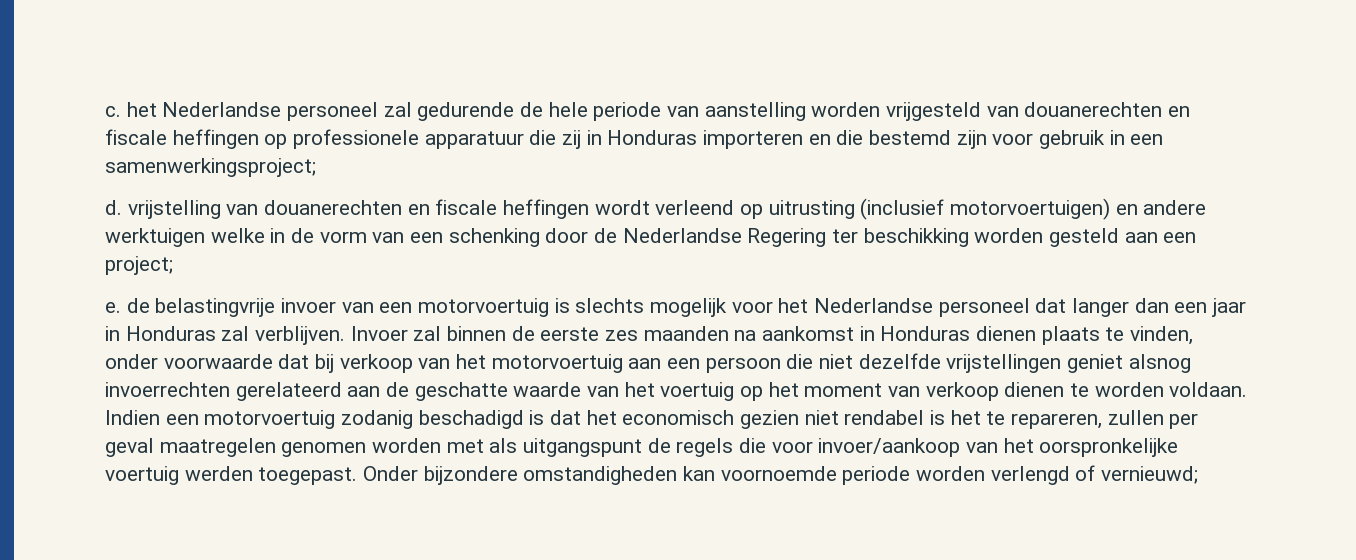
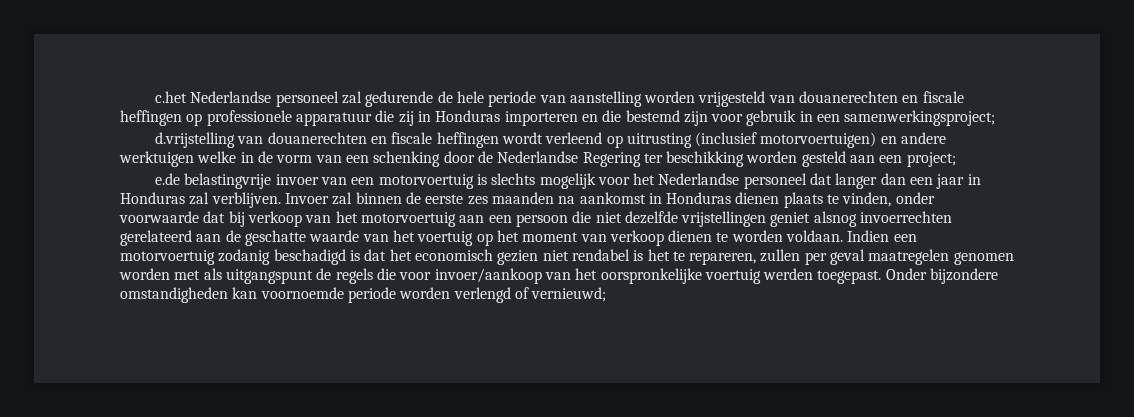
[105,102,157,117] c. het -> [154,91,187,103] c.het
[105,200,221,219] d. vrijstelling -> [154,132,235,148] d.vrijstelling
[105,298,150,313] e. de -> [154,173,180,185] e.de

